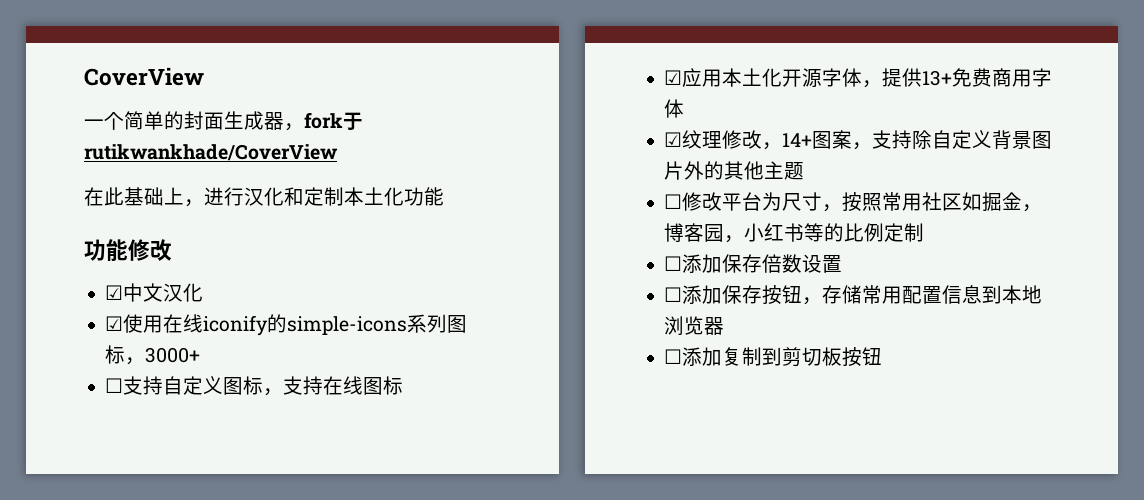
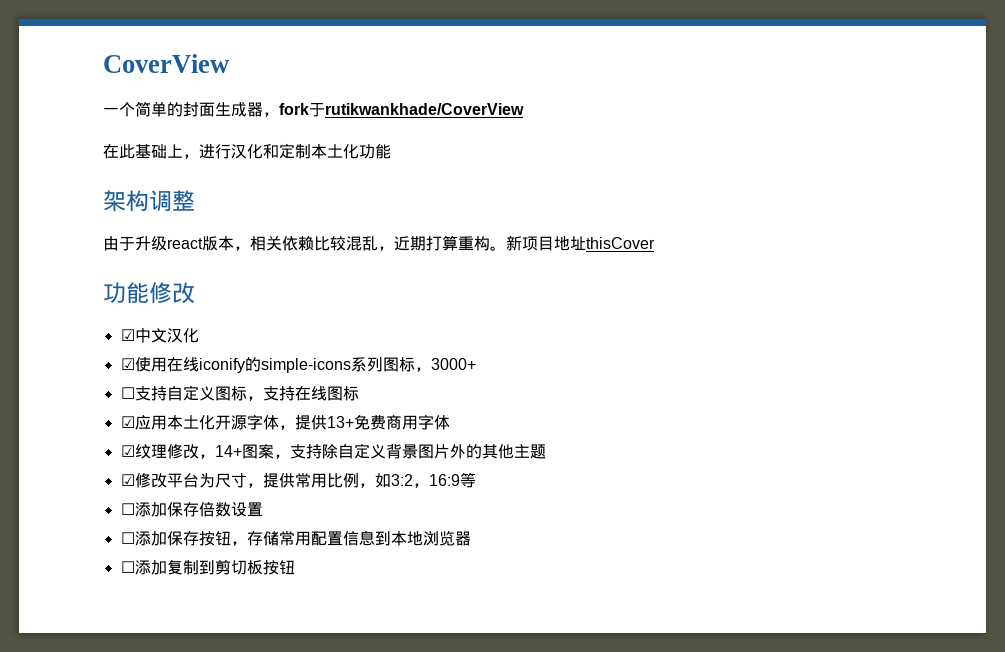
(444, 196) none -> [103,190,195,212] [103,235,655,251] // 架构调整 // 由于升级react版本，相关依赖比较混乱，近期打算重构。新项目地址thisCover
[664,194,683,209] ☐ -> [120,474,135,486] ☑
[842,192,1043,212] [664,223,925,243] 按照常用社区如掘金，博客园，小红书等的比例定制 -> [262,472,476,488] 提供常用比例，如3:2，16:9等

